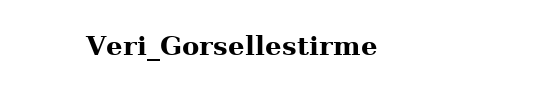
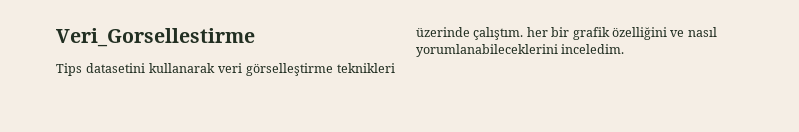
(378, 48) none -> [56,63,395,76] [416,27,717,40] [416,44,625,57] // Tips datasetini kullanarak veri görselleştirme teknikleri üzerinde çalıştım. her bir grafik özelliğini ve nasıl yorumlanabileceklerini inceledim.

